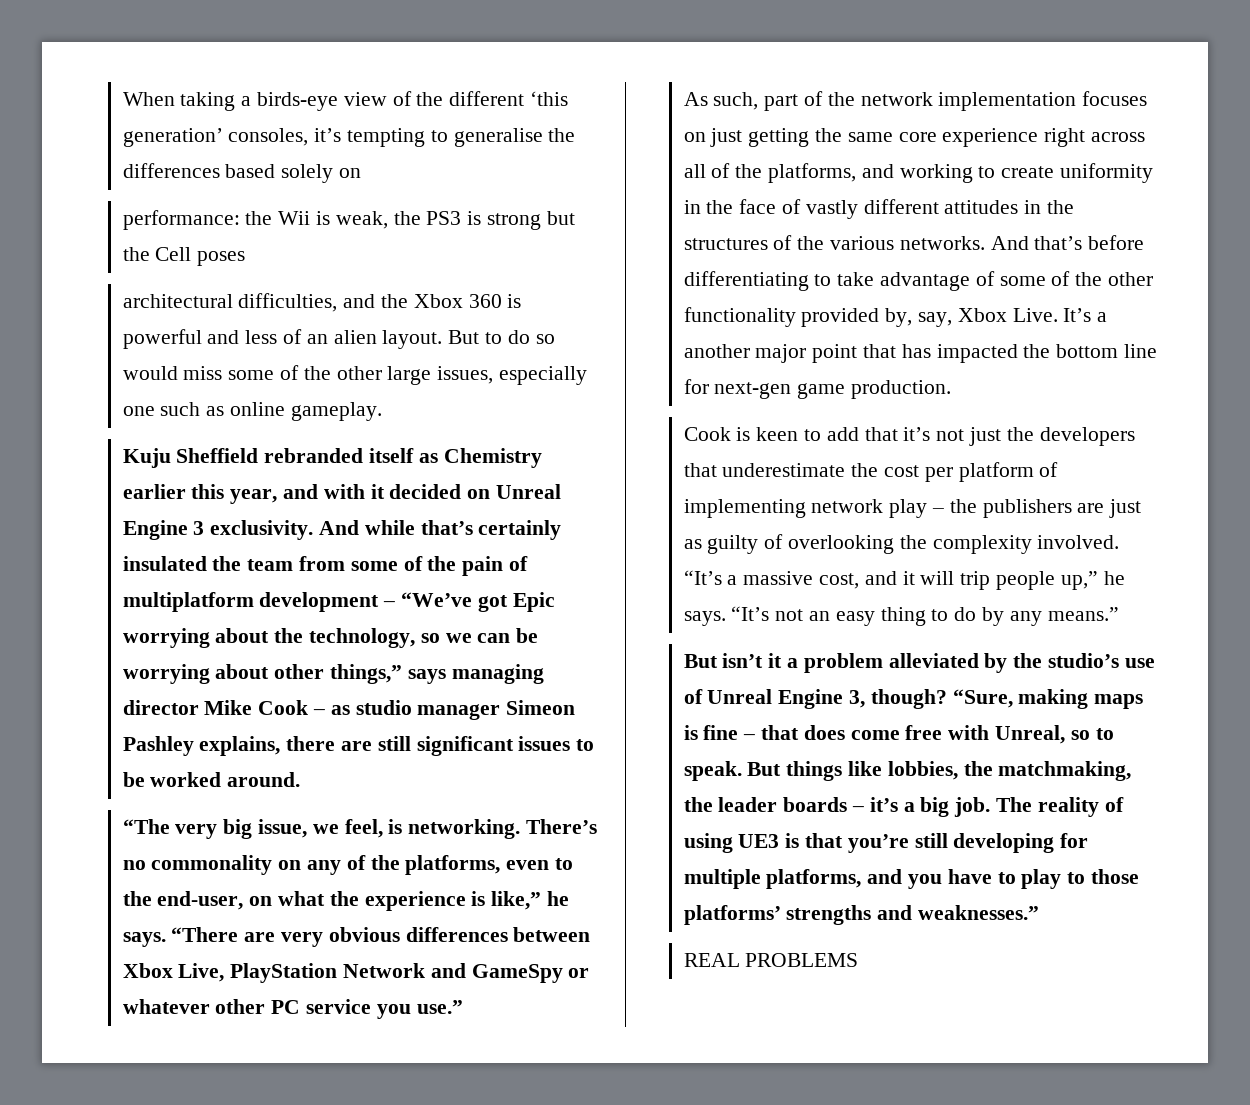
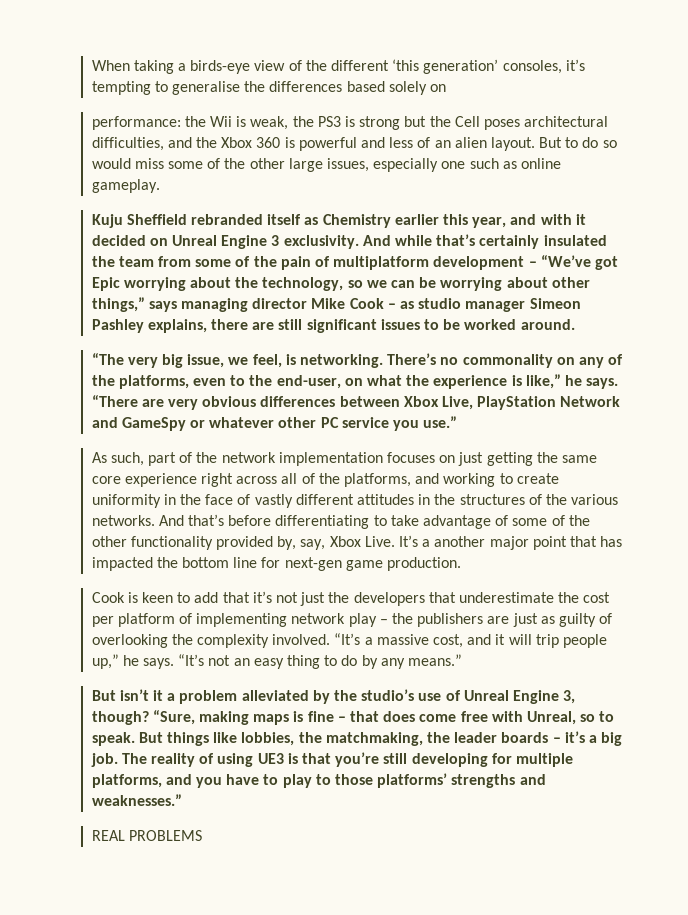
(246, 258) // -> (520, 124) none

